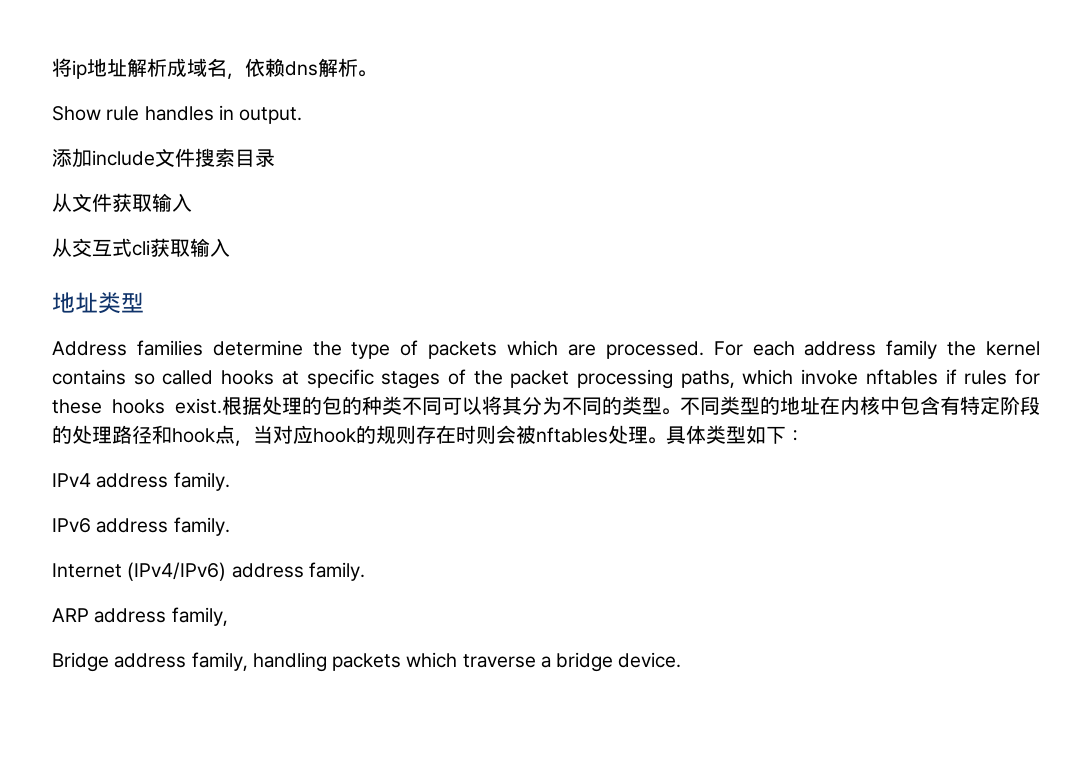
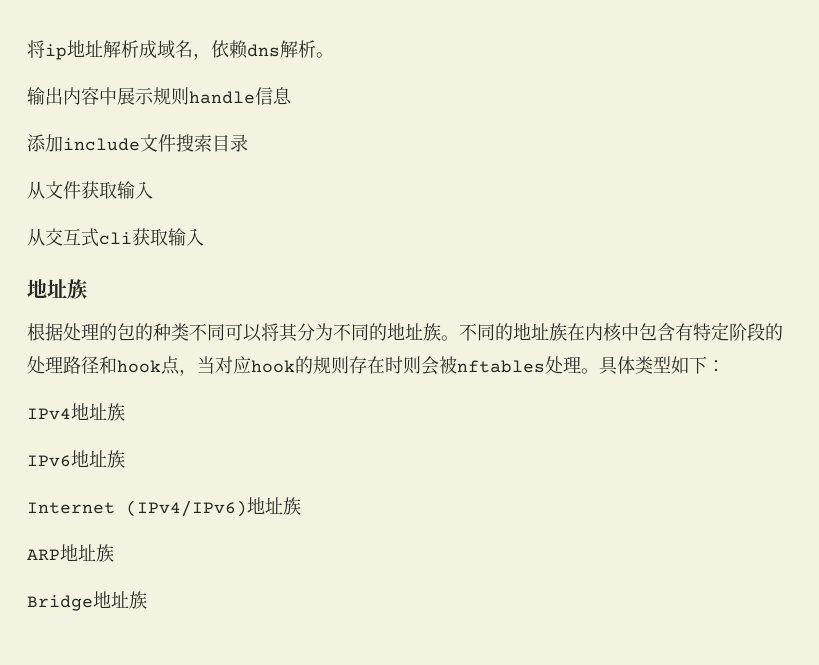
[52,105,303,124] Show rule handles in output. -> [27,87,292,105] 输出内容中展示规则handle信息
[98,292,144,314] [52,340,1040,359] [52,369,1041,389] [52,398,223,414] 类型 // Address families determine the type of packets which are processed. For each address family the kernel contains so called hooks at specific stages of the packet processing paths, which invoke nftables if rules for these hooks exist. -> [67,279,87,299] 族 //
[622,396,820,415] 类型。不同类型的地址 -> [387,323,567,341] 地址族。不同的地址族
[96,472,230,491] address family. -> [71,403,125,421] 地址族
[96,517,230,536] address family. -> [71,450,125,468] 地址族
[231,562,365,581] address family. -> [247,497,301,515] 地址族
[94,607,228,626] address family, -> [60,544,114,562] 地址族
[114,652,682,672] address family, handling packets which traverse a bridge device. -> [93,591,147,609] 地址族

